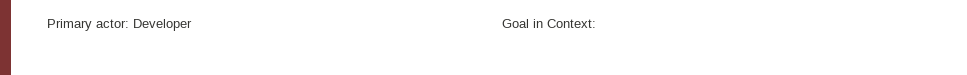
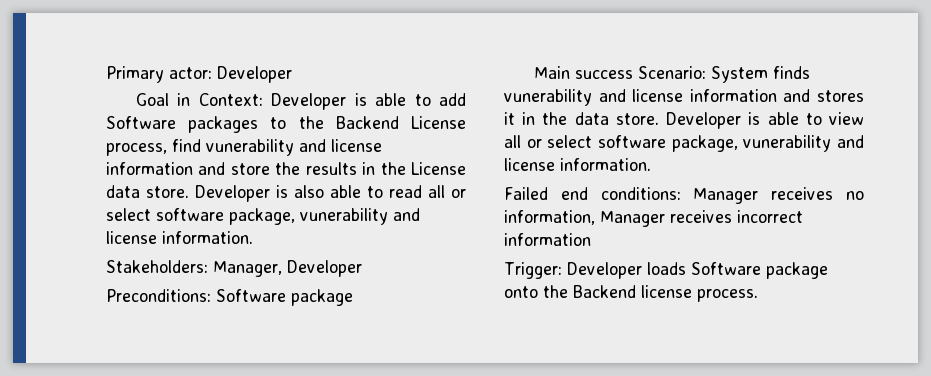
(596, 23) none -> [271,93,467,110] [106,116,466,133] [106,139,382,156] [106,162,466,175] [106,185,466,202] [106,208,420,225] [106,231,253,244] [106,260,362,277] [106,289,353,306] [533,66,810,83] [504,89,864,106] [504,112,864,129] [504,135,864,152] [504,158,651,171] [504,187,864,204] [504,210,803,227] [504,233,591,246] [504,262,828,279] [504,285,758,302] Developer is able to add Software packages to the Backend License process, find vunerability and license information and store the results in the License data store. Developer is also able to read all or select software package, vunerability and license information. // Stakeholders: Manager, Developer // Preconditions: Software package // Main success Scenario: System finds vunerability and license information and stores it in the data store. Developer is able to view all or select software package, vunerability and license information. // Failed end conditions: Manager receives no information, Manager receives incorrect information // Trigger: Developer loads Software package onto the Backend license process.

